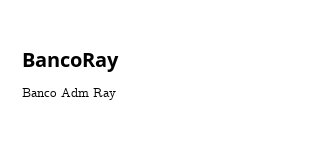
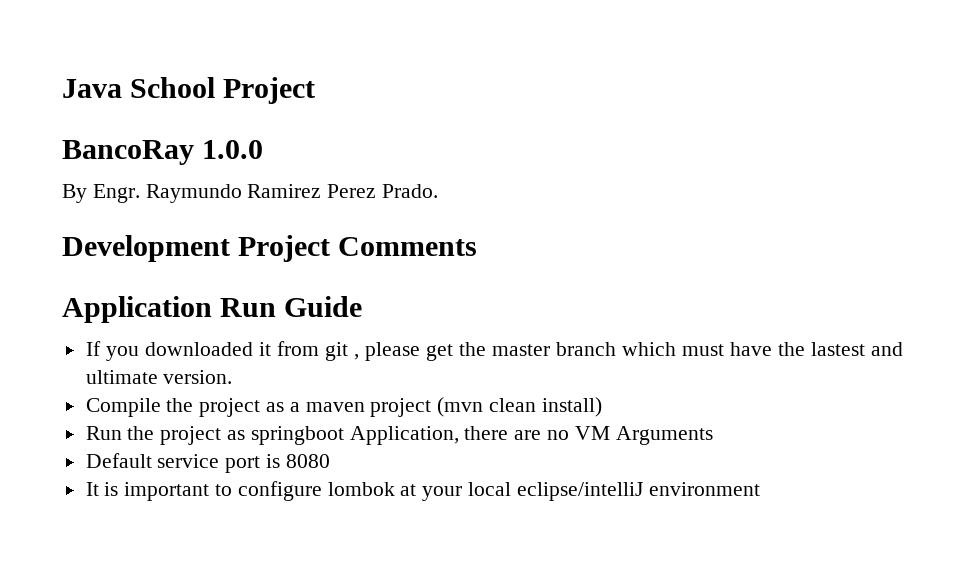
[22,53,119,72] [22,88,116,100] BancoRay // Banco Adm Ray -> [62,77,316,104] [62,140,264,165] [62,184,439,203] [62,235,478,262] [62,296,363,323] [85,341,903,361] [85,370,233,384] [85,397,602,417] [85,426,713,445] [85,453,330,473] [85,481,760,501] Java School Project // BancoRay 1.0.0 // By Engr. Raymundo Ramirez Perez Prado. // Development Project Comments // Application Run Guide // If you downloaded it from git , please get the master branch which must have the lastest and ultimate version. // Compile the project as a maven project (mvn clean install) // Run the project as springboot Application, there are no VM Arguments // Default service port is 8080 // It is important to configure lombok at your local eclipse/intelliJ environment

